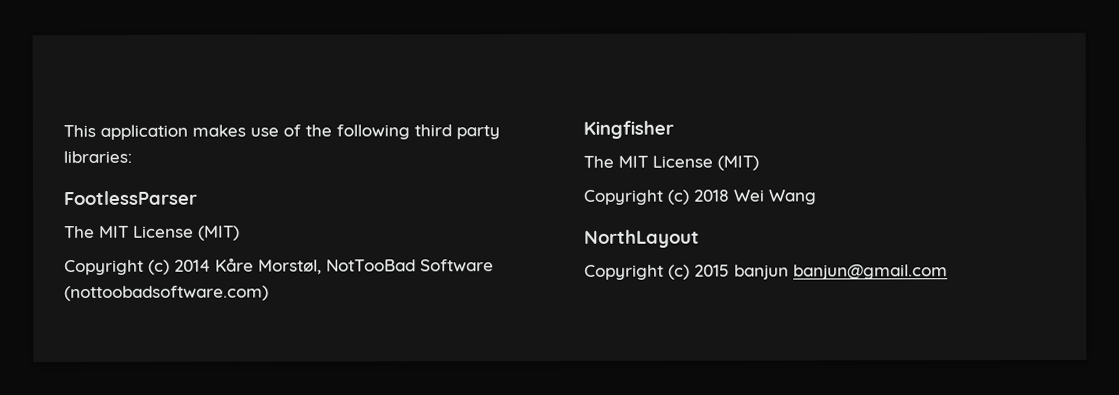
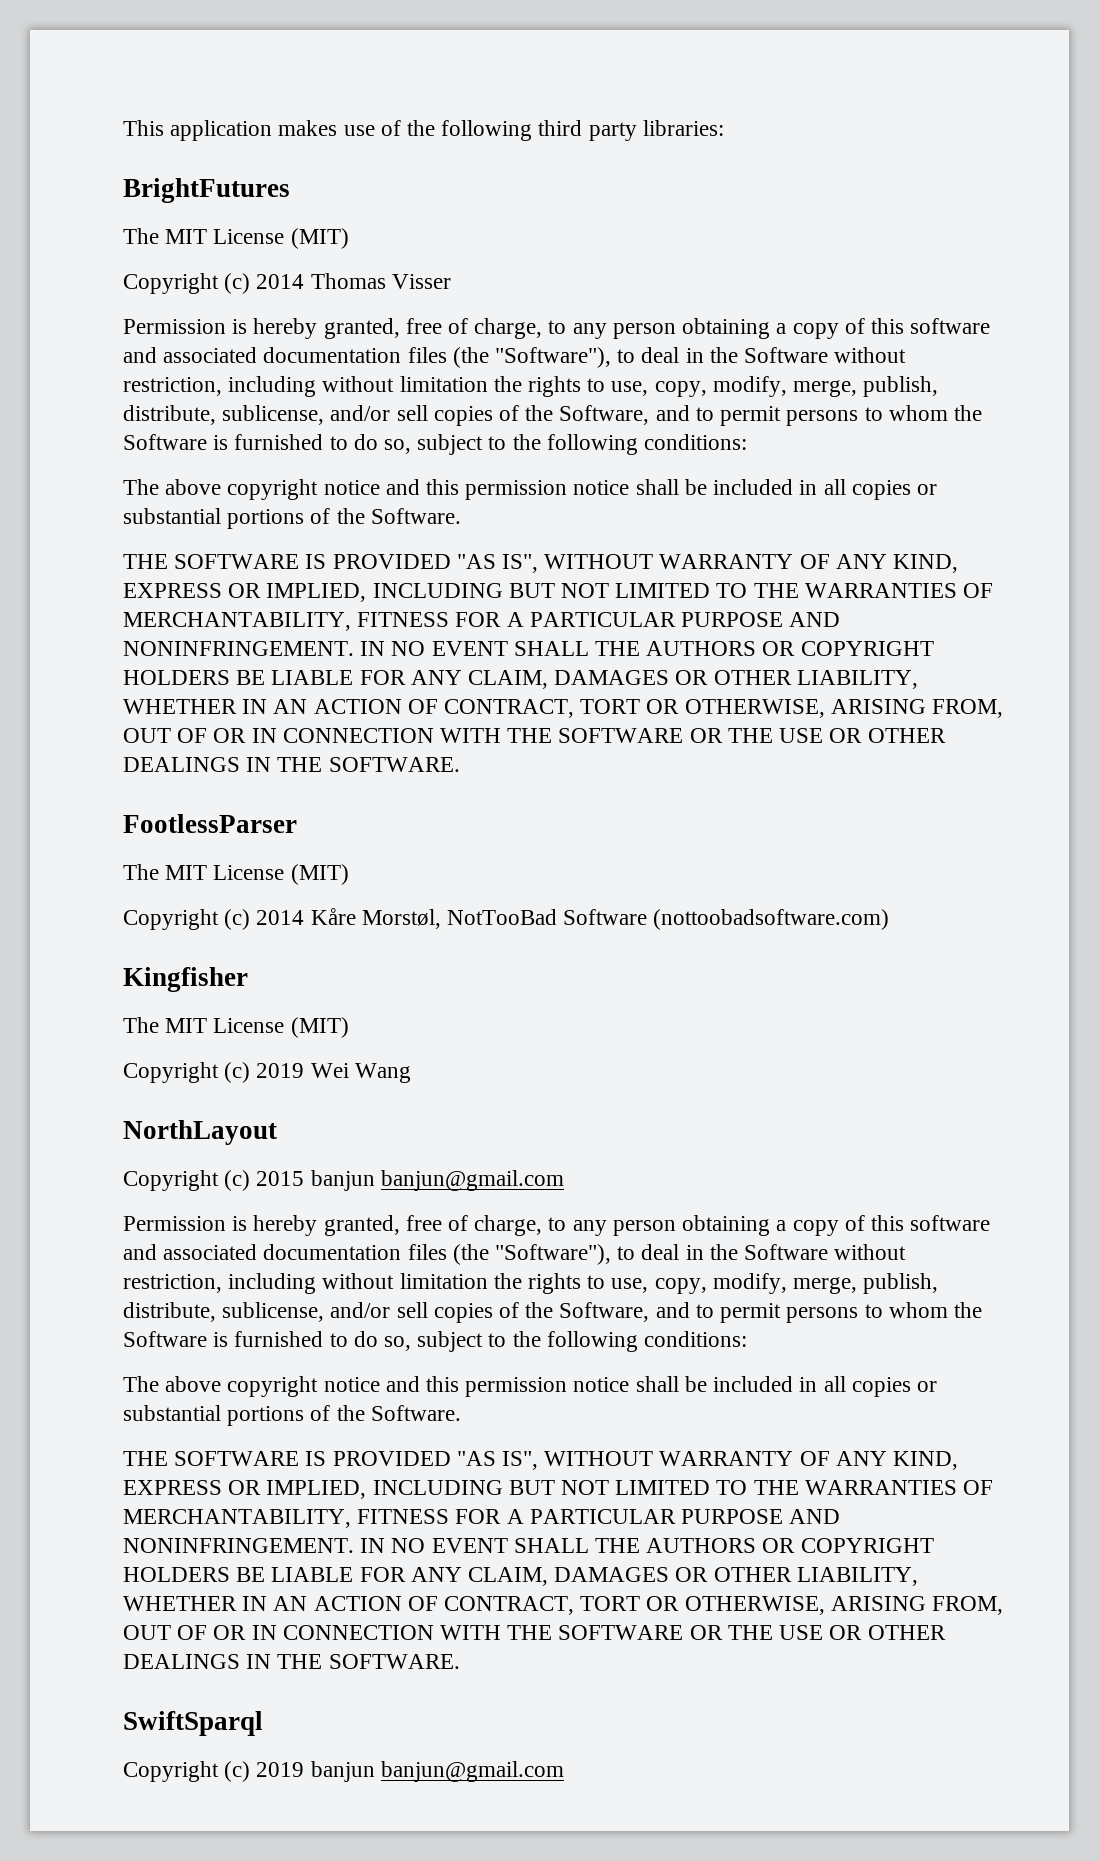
(132, 157) none -> [123,178,290,203] [123,228,349,249] [123,273,451,294] [123,318,991,339] [123,347,907,368] [123,376,939,397] [123,405,982,426] [123,434,748,455] [123,479,937,500] [123,508,461,529] [123,554,959,573] [123,583,994,602] [123,612,841,631] [123,641,934,656] [123,670,918,689] [123,699,1004,718] [123,728,946,743] [123,757,460,772] // BrightFutures // The MIT License (MIT) // Copyright (c) 2014 Thomas Visser // Permission is hereby granted, free of charge, to any person obtaining a copy of this software and associated documentation files (the "Software"), to deal in the Software without restriction, including without limitation the rights to use, copy, modify, merge, publish, distribute, sublicense, and/or sell copies of the Software, and to permit persons to whom the Software is furnished to do so, subject to the following conditions: // The above copyright notice and this permission notice shall be included in all copies or substantial portions of the Software. // THE SOFTWARE IS PROVIDED "AS IS", WITHOUT WARRANTY OF ANY KIND, EXPRESS OR IMPLIED, INCLUDING BUT NOT LIMITED TO THE WARRANTIES OF MERCHANTABILITY, FITNESS FOR A PARTICULAR PURPOSE AND NONINFRINGEMENT. IN NO EVENT SHALL THE AUTHORS OR COPYRIGHT HOLDERS BE LIABLE FOR ANY CLAIM, DAMAGES OR OTHER LIABILITY, WHETHER IN AN ACTION OF CONTRACT, TORT OR OTHERWISE, ARISING FROM, OUT OF OR IN CONNECTION WITH THE SOFTWARE OR THE USE OR OTHER DEALINGS IN THE SOFTWARE.
[693,189,730,202] 2018 -> [256,1063,305,1078] 2019
(948, 272) none -> [123,1215,991,1236] [123,1244,907,1265] [123,1273,939,1294] [123,1302,982,1323] [123,1331,748,1352] [123,1376,937,1397] [123,1405,461,1426] [123,1451,959,1470] [123,1480,994,1499] [123,1509,841,1528] [123,1538,934,1553] [123,1567,918,1586] [123,1596,1004,1615] [123,1625,946,1640] [123,1654,460,1669] [123,1711,263,1736] [123,1761,564,1782] // Permission is hereby granted, free of charge, to any person obtaining a copy of this software and associated documentation files (the "Software"), to deal in the Software without restriction, including without limitation the rights to use, copy, modify, merge, publish, distribute, sublicense, and/or sell copies of the Software, and to permit persons to whom the Software is furnished to do so, subject to the following conditions: // The above copyright notice and this permission notice shall be included in all copies or substantial portions of the Software. // THE SOFTWARE IS PROVIDED "AS IS", WITHOUT WARRANTY OF ANY KIND, EXPRESS OR IMPLIED, INCLUDING BUT NOT LIMITED TO THE WARRANTIES OF MERCHANTABILITY, FITNESS FOR A PARTICULAR PURPOSE AND NONINFRINGEMENT. IN NO EVENT SHALL THE AUTHORS OR COPYRIGHT HOLDERS BE LIABLE FOR ANY CLAIM, DAMAGES OR OTHER LIABILITY, WHETHER IN AN ACTION OF CONTRACT, TORT OR OTHERWISE, ARISING FROM, OUT OF OR IN CONNECTION WITH THE SOFTWARE OR THE USE OR OTHER DEALINGS IN THE SOFTWARE. // SwiftSparql // Copyright (c) 2019 banjun banjun@gmail.com

